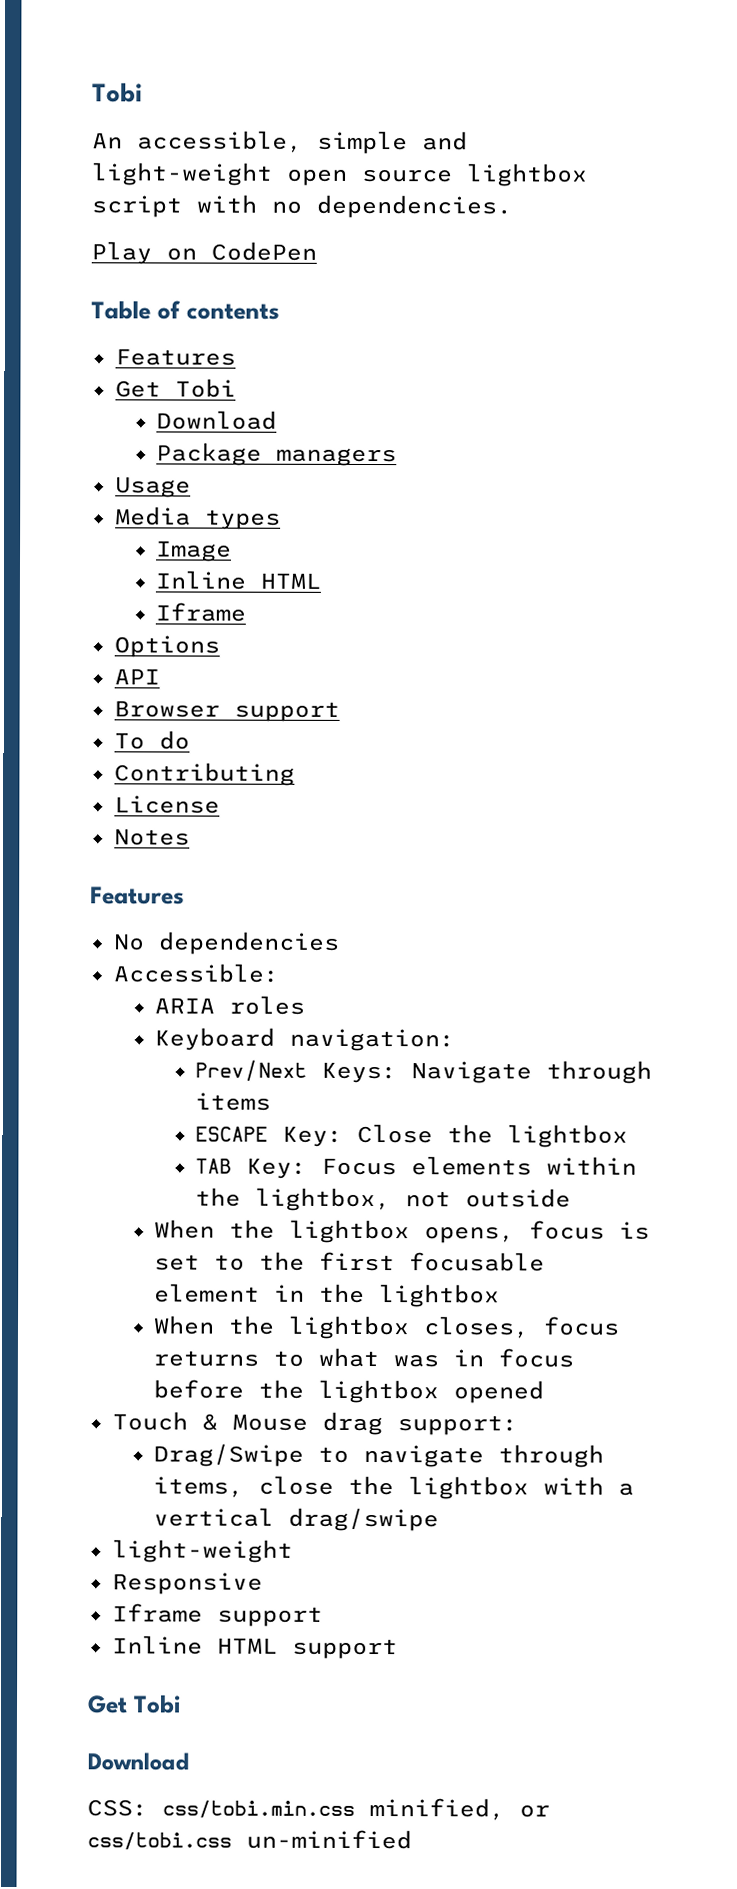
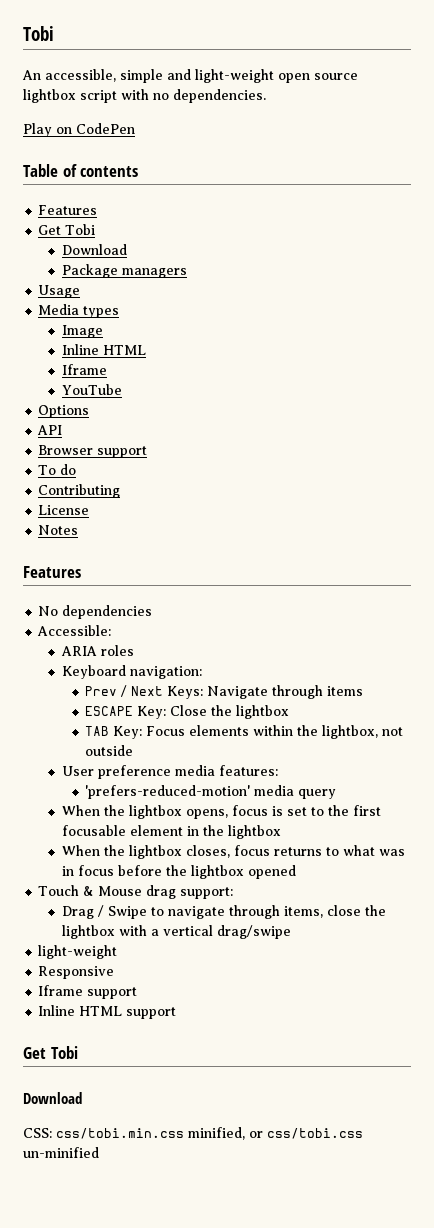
(246, 612) none -> [61,384,122,395] // YouTube
[195,1059,308,1082] Prev/Next -> [85,685,164,697] Prev / Next
(572, 1198) none -> [61,765,278,779] [85,785,337,799] // User preference media features: // 'prefers-reduced-motion' media query
[152,1443,304,1467] Drag/Swipe -> [61,905,147,919] Drag / Swipe

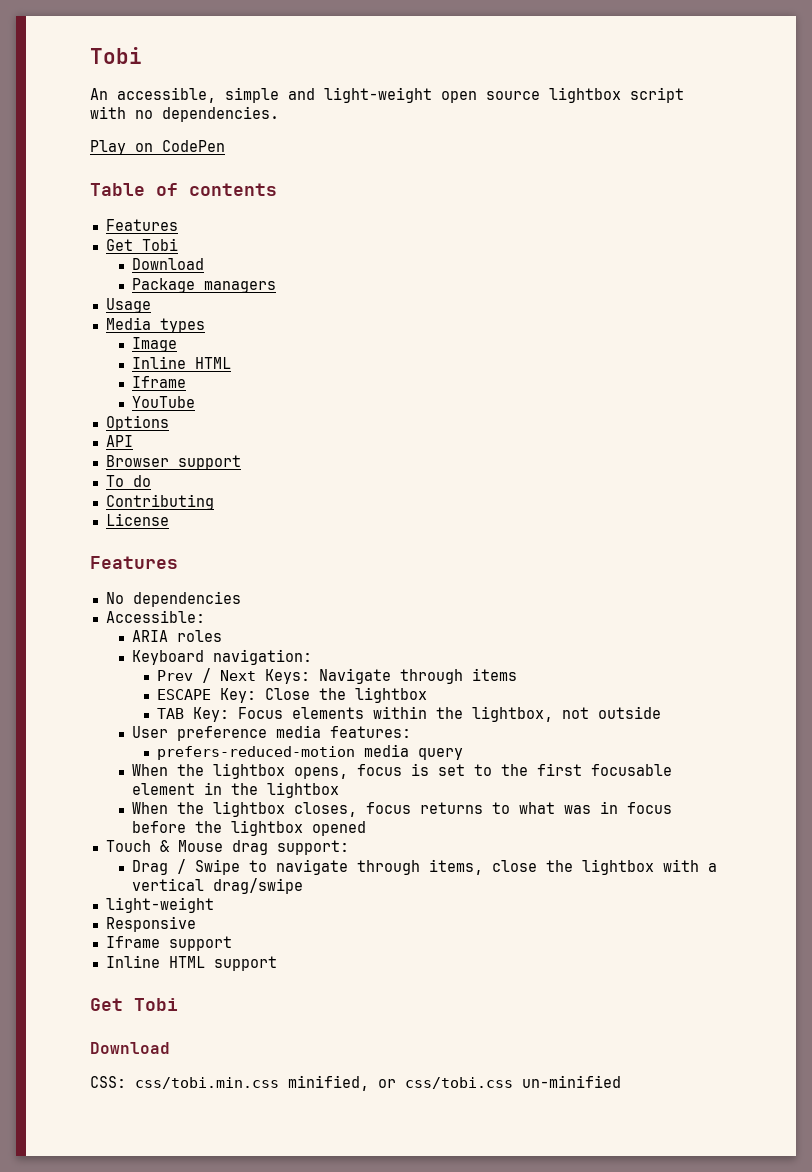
[38,525,79,535] // Notes -> (169, 519) none
[85,785,251,799] 'prefers-reduced-motion' -> [157,746,356,760] prefers-reduced-motion

